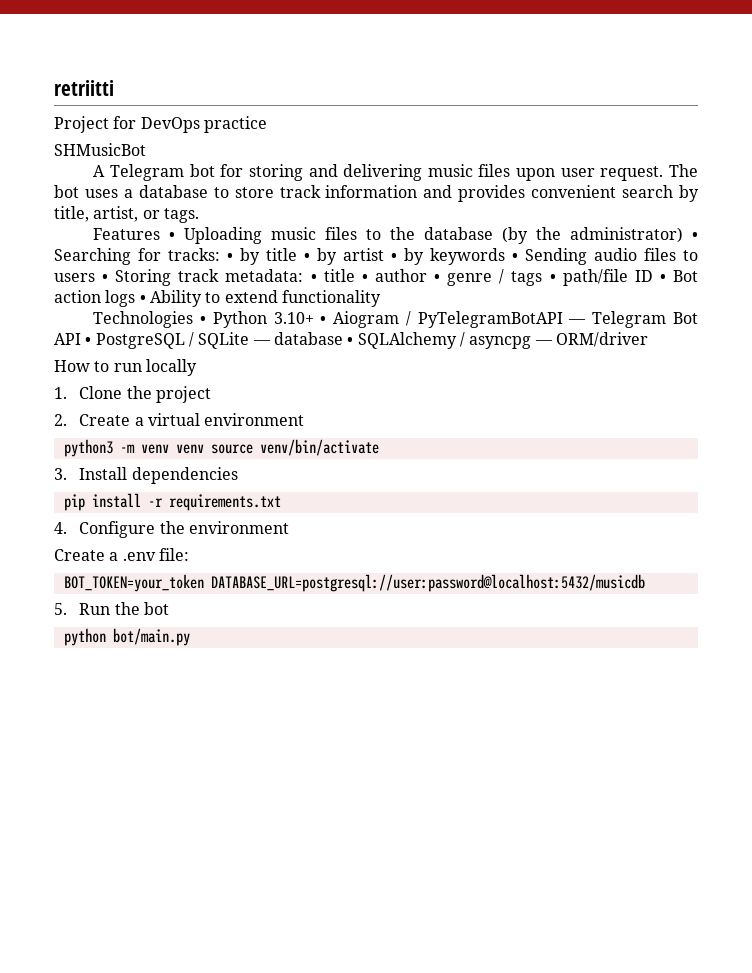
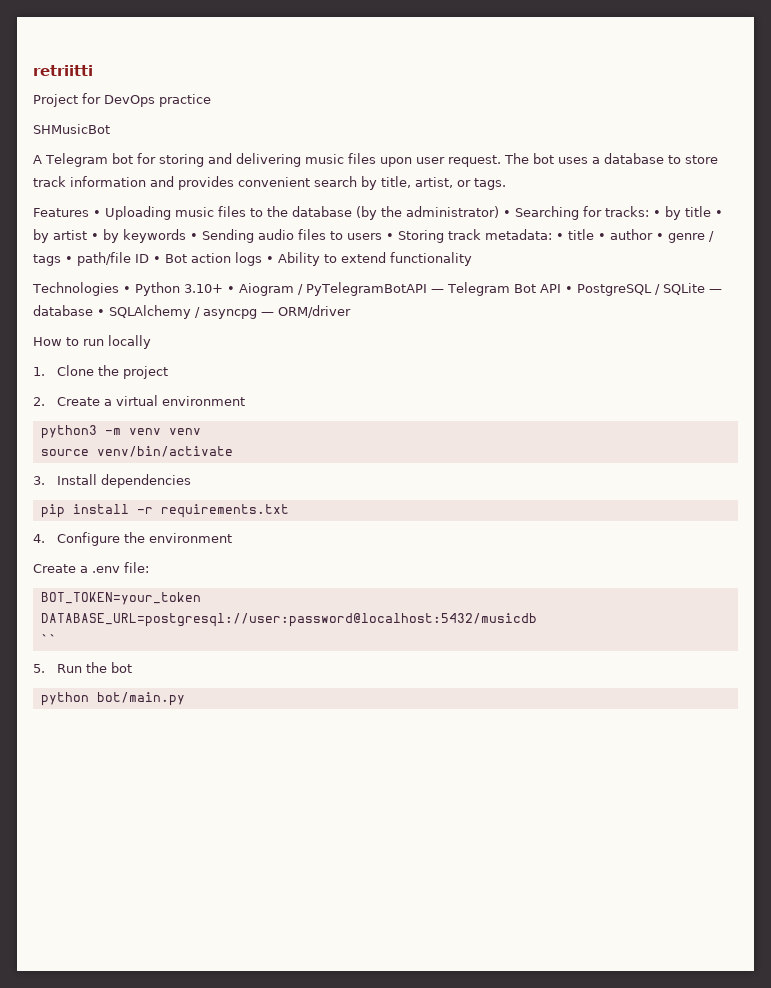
(204, 449) none -> (201, 431) //
(204, 583) none -> (201, 598) //
(645, 583) none -> [40,634,57,644] // ``

